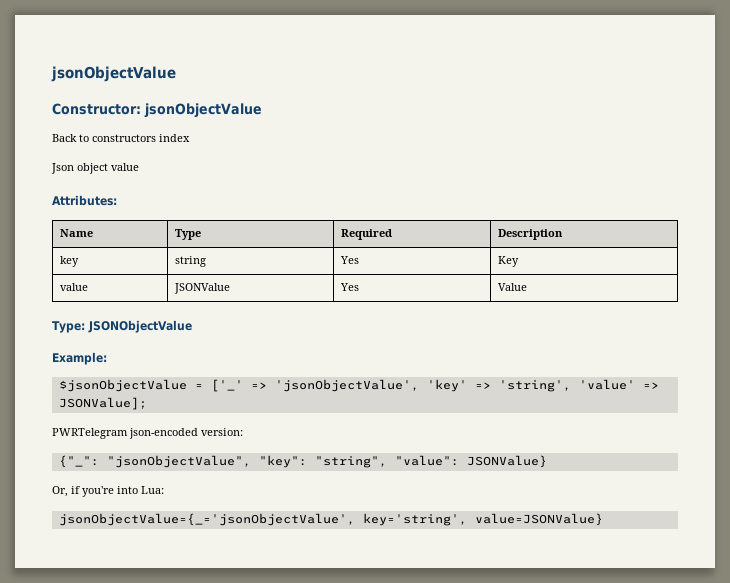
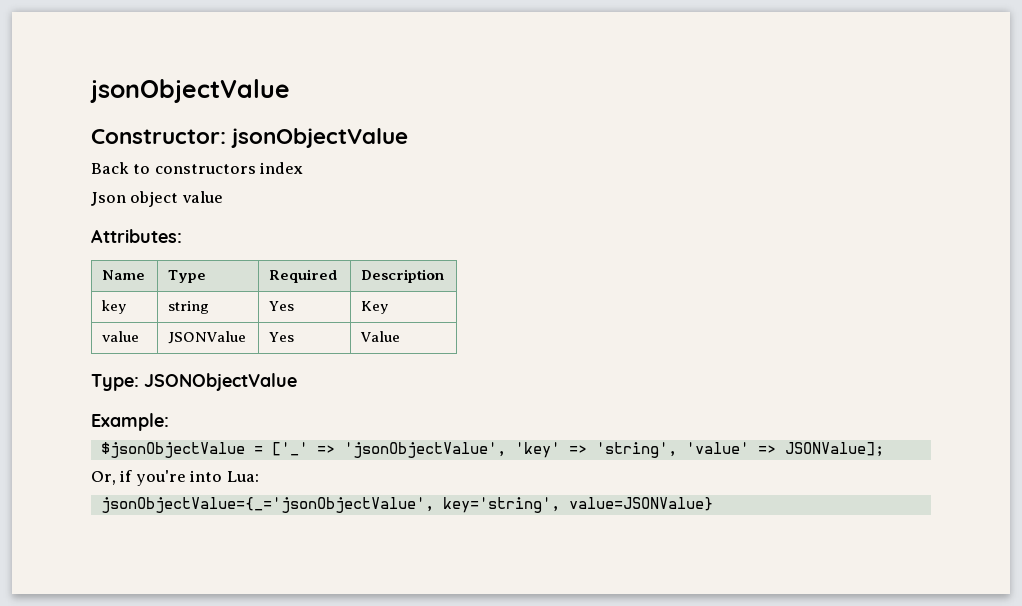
[52,428,243,439] [58,455,547,468] // PWRTelegram json-encoded version: // {"_": "jsonObjectValue", "key": "string", "value": JSONValue} -> (884, 449) none

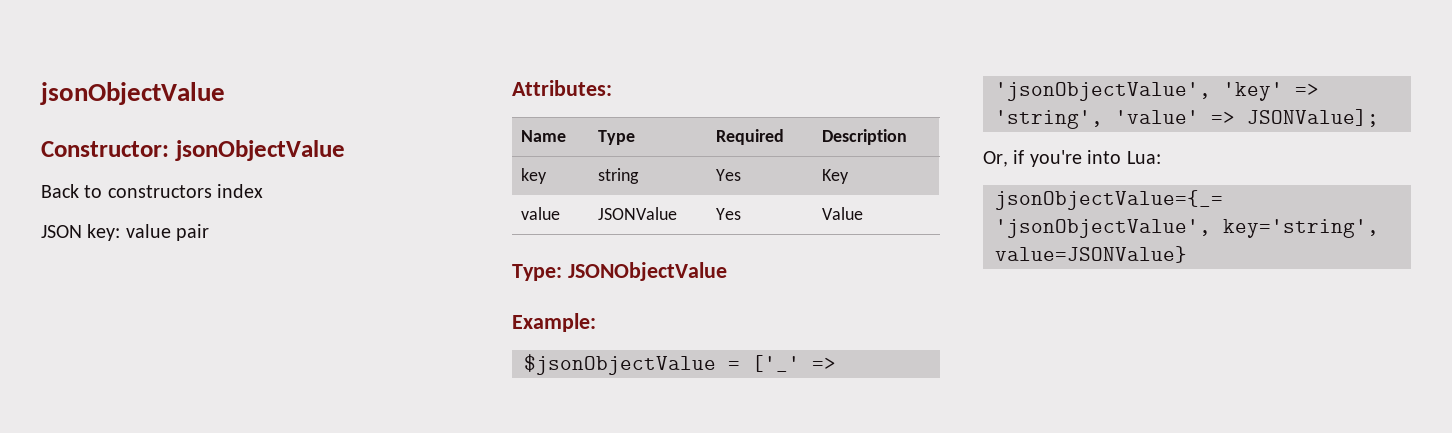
[91,191,223,207] Json object value -> [41,224,210,241] JSON key: value pair

